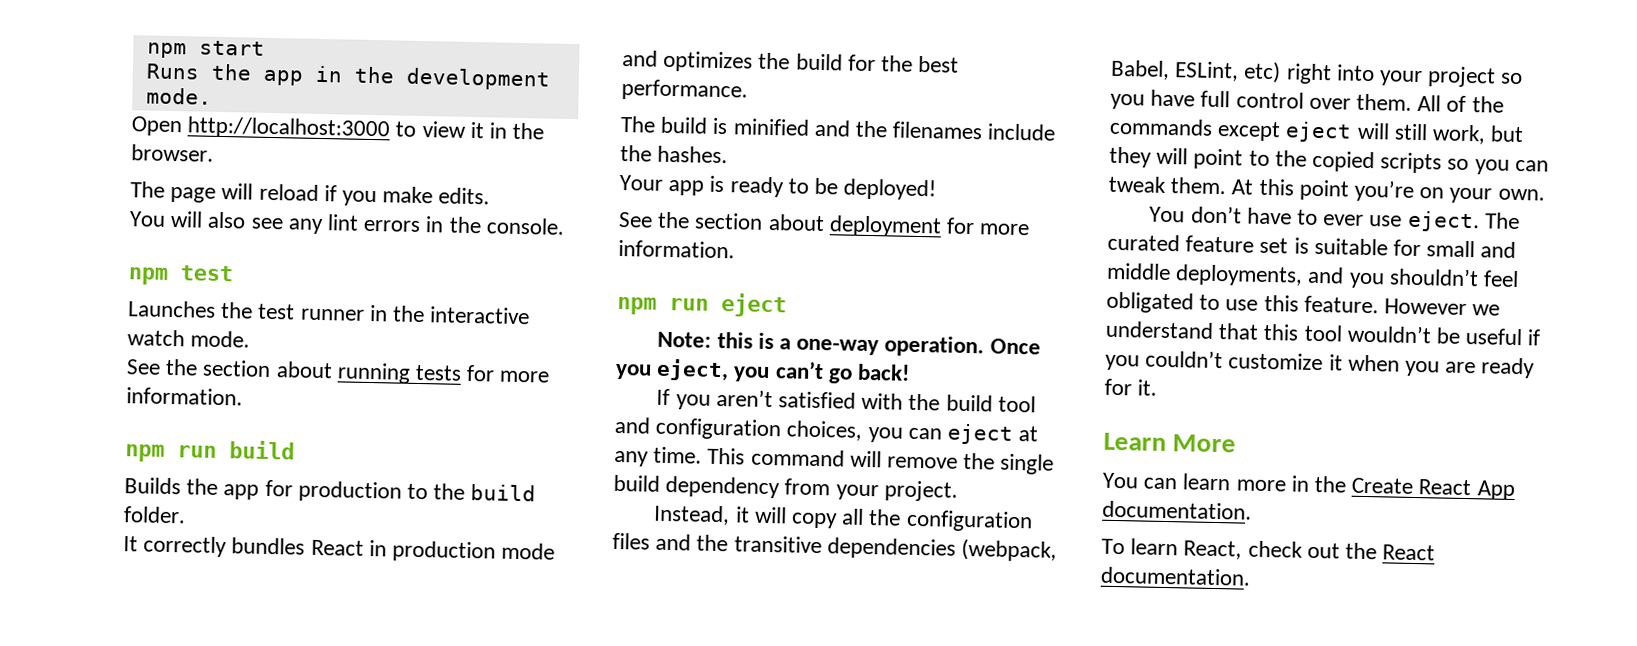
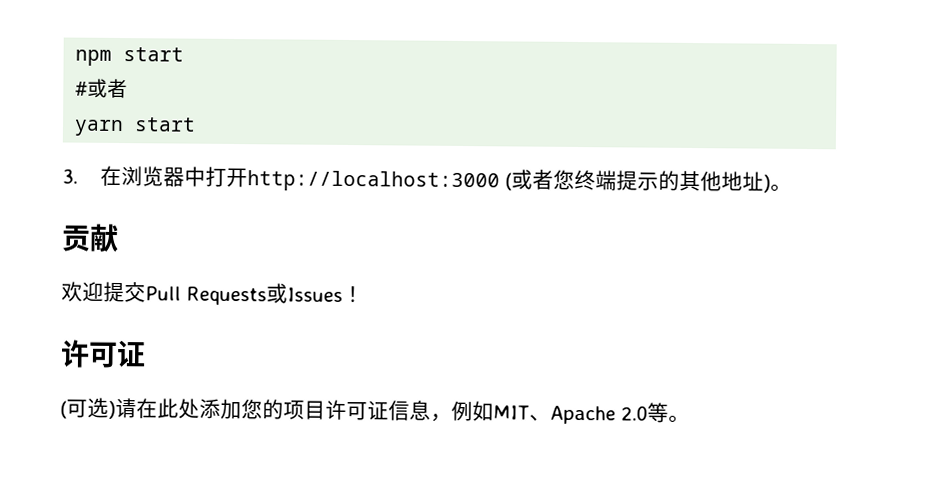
[145,63,551,91] [145,87,212,105] [131,116,545,141] [131,144,214,162] [130,181,491,207] [129,210,565,235] [128,265,234,285] [127,300,531,325] [127,329,251,348] [126,358,550,384] [126,387,243,406] [125,440,295,462] [124,477,537,503] [123,506,186,524] [123,535,556,563] [622,50,960,73] [621,79,748,102] [620,115,1057,141] [620,144,729,164] [619,174,937,201] [618,211,1031,238] [618,239,735,259] [617,293,787,318] [657,331,1041,358] [615,358,911,384] [656,388,1036,413] [614,416,1039,445] [614,446,1055,475] [613,474,958,502] [653,504,1033,533] [612,532,1058,562] [1110,59,1524,88] [1110,89,1504,113] [1109,117,1525,145] [1109,146,1549,175] [1108,175,1545,204] [1149,205,1520,233] [1107,233,1517,258] [1106,262,1520,289] [1106,291,1501,316] [1105,320,1542,346] [1105,349,1536,379] [1104,378,1158,396] [1103,432,1237,453] [1102,472,1515,501] [1102,500,1252,520] [1101,538,1436,561] [1100,566,1251,586] Runs the app in the development mode. // Open http://localhost:3000 to view it in the browser. // The page will reload if you make edits. // You will also see any lint errors in the console. // npm test // Launches the test runner in the interactive watch mode. // See the section about running tests for more information. // npm run build // Builds the app for production to the build folder. // It correctly bundles React in production mode and optimizes the build for the best performance. // The build is minified and the filenames include the hashes. // Your app is ready to be deployed! // See the section about deployment for more information. // npm run eject // Note: this is a one-way operation. Once you eject, you can’t go back! // If you aren’t satisfied with the build tool and configuration choices, you can eject at any time. This command will remove the single build dependency from your project. // Instead, it will copy all the configuration files and the transitive dependencies (webpack, Babel, ESLint, etc) right into your project so you have full control over them. All of the commands except eject will still work, but they will point to the copied scripts so you can tweak them. At this point you’re on your own. // You don’t have to ever use eject. The curated feature set is suitable for small and middle deployments, and you shouldn’t feel obligated to use this feature. However we understand that this tool wouldn’t be useful if you couldn’t customize it when you are ready for it. // Learn More // You can learn more in the Create React App documentation. // To learn React, check out the React documentation. -> [75,78,129,99] [74,117,197,137] [62,165,792,193] [61,223,119,252] [61,281,364,306] [60,339,146,368] [60,397,690,425] #或者 // yarn start // 3.在浏览器中打开http://localhost:3000 (或者您终端提示的其他地址)。 // 贡献 // 欢迎提交Pull Requests或Issues！ // 许可证 // (可选)请在此处添加您的项目许可证信息，例如MIT、Apache 2.0等。

